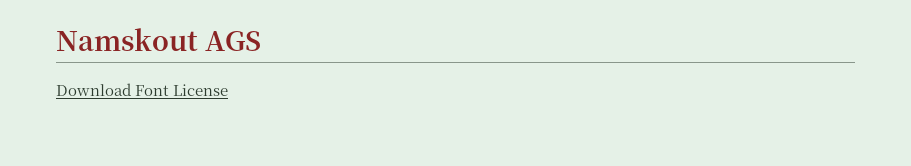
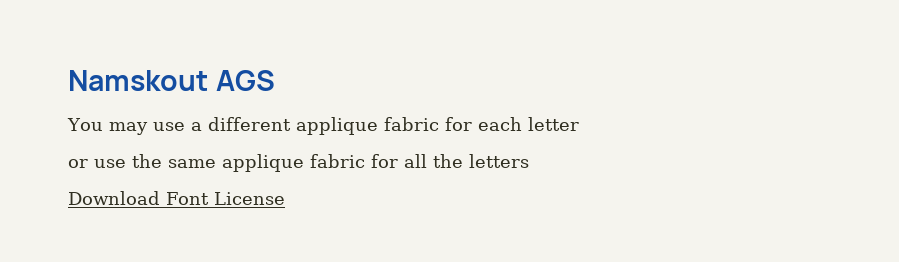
(262, 41) none -> [67,117,579,135] [68,154,529,172] // You may use a different applique fabric for each letter // or use the same applique fabric for all the letters

